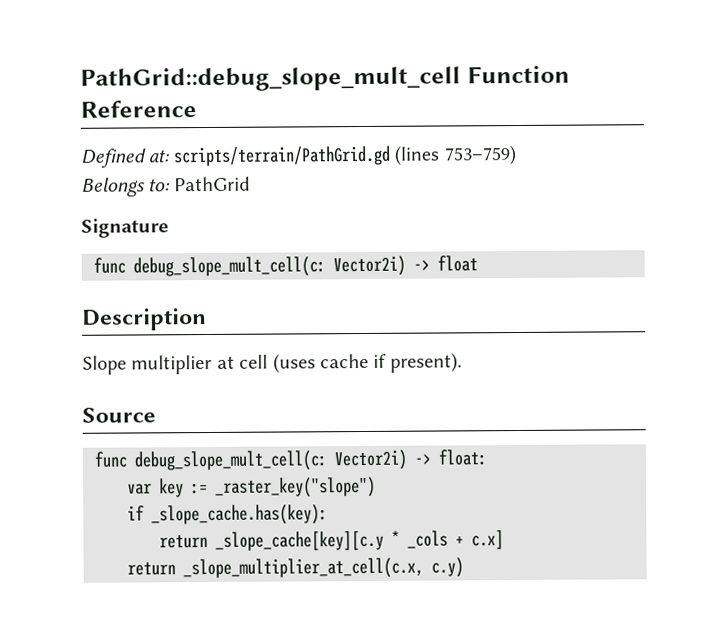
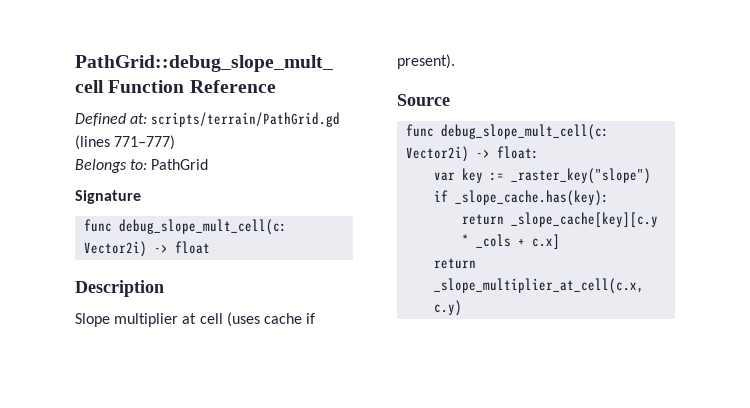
[443,145,517,166] 753–759) -> [114,135,176,150] 771–777)

